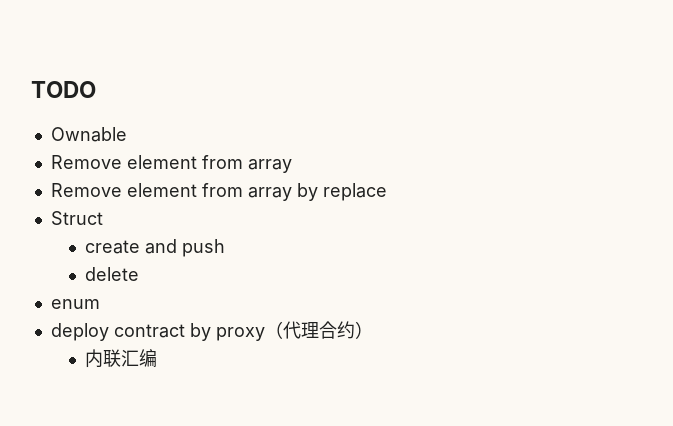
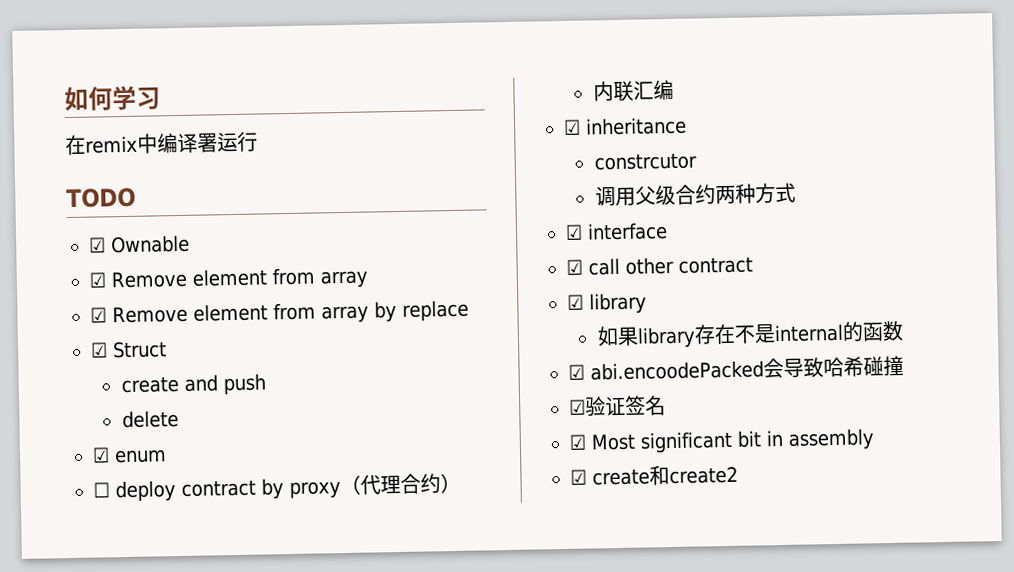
(31, 89) none -> [64,85,161,112] [65,131,258,156] 如何学习 // 在remix中编译署运行 //
(96, 89) none -> [89,237,106,253] ☑
(127, 134) none -> [89,272,106,288] ☑
(292, 166) none -> [90,307,107,323] ☑
(387, 192) none -> [90,342,108,358] ☑
(140, 274) none -> [92,447,110,463] ☑
(100, 304) none -> [93,482,110,498] ☐
(158, 358) none -> [563,116,687,136] [593,152,697,171] [594,182,796,207] [565,222,668,241] [566,256,753,276] [567,292,647,315] [596,320,904,349] [568,355,904,381] [569,395,666,417] [569,428,875,454] [570,465,738,486] // ☑ inheritance // constrcutor // 调用父级合约两种方式 // ☑ interface // ☑ call other contract // ☑ library // 如果library存在不是internal的函数 // ☑ abi.encoodePacked会导致哈希碰撞 // ☑验证签名 // ☑ Most significant bit in assembly // ☑ create和create2

